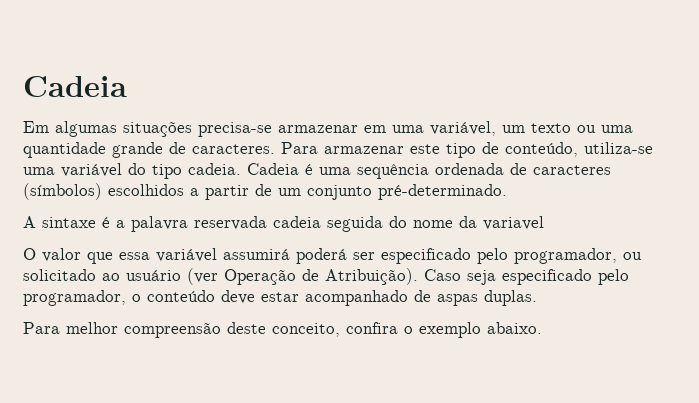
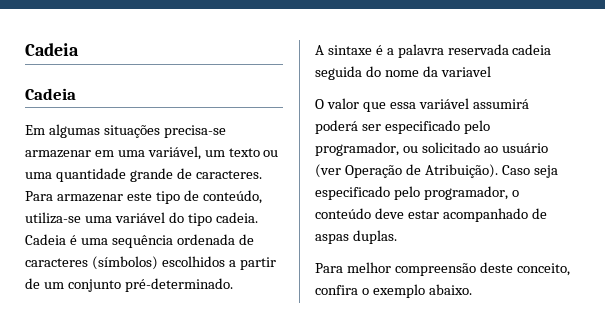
[23,76,127,97] Cadeia -> [25,43,79,56] [25,88,76,100] Cadeia // Cadeia

